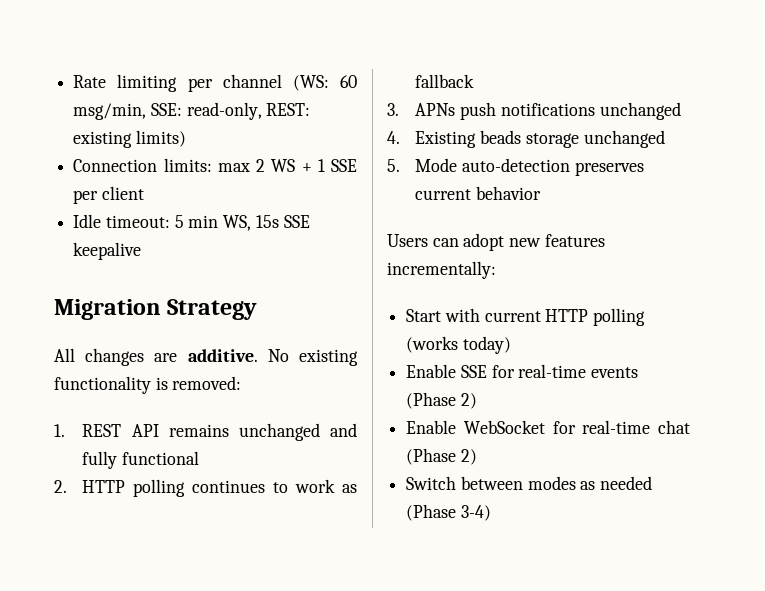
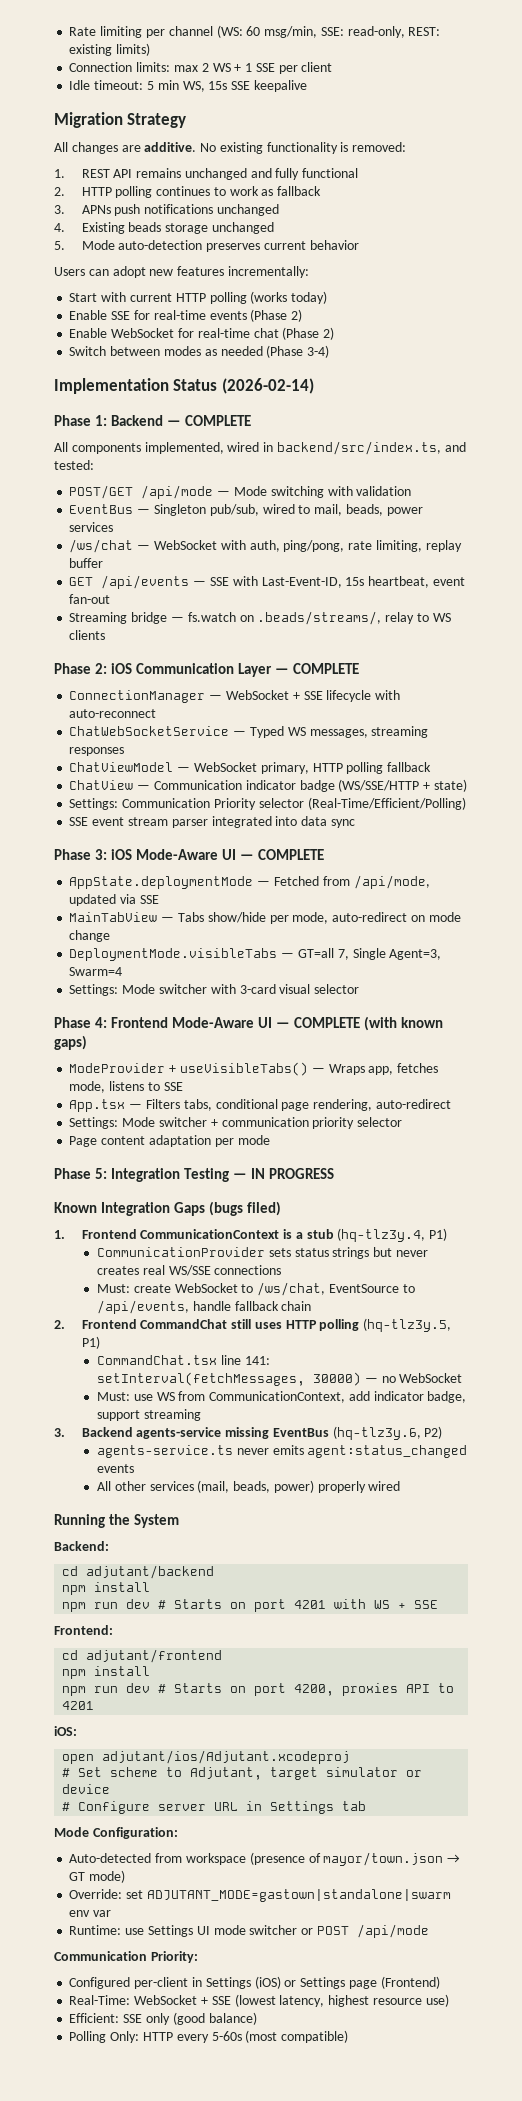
(491, 513) none -> [54,378,314,394] [54,415,252,426] [54,441,466,455] [54,460,94,470] [69,485,412,499] [69,504,423,516] [69,522,114,532] [69,539,462,553] [69,558,104,568] [69,575,465,589] [69,594,111,604] [69,611,451,625] [69,630,106,640] [54,663,360,677] [69,690,401,703] [69,709,157,718] [69,726,429,738] [69,747,125,756] [69,762,432,774] [69,779,467,792] [69,797,466,810] [69,816,355,828] [54,849,325,860] [69,875,430,889] [69,894,159,906] [69,912,461,924] [69,930,111,942] [69,948,442,961] [69,967,123,976] [69,984,360,996] [54,1016,444,1031] [54,1035,87,1050] [69,1062,439,1076] [69,1081,183,1093] [69,1099,451,1112] [69,1117,403,1129] [69,1135,270,1147] [54,1168,335,1182] [54,1201,282,1216] [54,1228,448,1242] [96,1247,428,1259] [96,1265,282,1276] [96,1282,415,1296] [96,1300,312,1314] [54,1318,452,1332] [81,1336,100,1349] [96,1355,270,1365] [96,1372,463,1386] [96,1391,467,1403] [96,1409,201,1421] [54,1426,443,1440] [96,1445,468,1458] [96,1464,134,1473] [96,1480,401,1493] [54,1514,180,1528] [54,1541,109,1551] [62,1565,215,1579] [62,1582,151,1595] [62,1599,439,1612] [54,1625,113,1635] [62,1649,223,1663] [62,1666,151,1679] [62,1683,455,1696] [62,1701,95,1710] [54,1726,77,1736] [62,1750,351,1764] [62,1767,423,1780] [62,1784,111,1794] [62,1801,367,1814] [54,1827,178,1839] [69,1852,461,1866] [69,1870,126,1883] [69,1889,451,1902] [69,1910,112,1917] [69,1924,429,1938] [54,1951,198,1963] [69,1976,440,1989] [69,1994,449,2007] [69,2012,257,2025] [69,2030,349,2043] // Implementation Status (2026-02-14) // Phase 1: Backend — COMPLETE // All components implemented, wired in backend/src/index.ts, and tested: // POST/GET /api/mode — Mode switching with validation // EventBus — Singleton pub/sub, wired to mail, beads, power services // /ws/chat — WebSocket with auth, ping/pong, rate limiting, replay buffer // GET /api/events — SSE with Last-Event-ID, 15s heartbeat, event fan-out // Streaming bridge — fs.watch on .beads/streams/, relay to WS clients // Phase 2: iOS Communication Layer — COMPLETE // ConnectionManager — WebSocket + SSE lifecycle with auto-reconnect // ChatWebSocketService — Typed WS messages, streaming responses // ChatViewModel — WebSocket primary, HTTP polling fallback // ChatView — Communication indicator badge (WS/SSE/HTTP + state) // Settings: Communication Priority selector (Real-Time/Efficient/Polling) // SSE event stream parser integrated into data sync // Phase 3: iOS Mode-Aware UI — COMPLETE // AppState.deploymentMode — Fetched from /api/mode, updated via SSE // MainTabView — Tabs show/hide per mode, auto-redirect on mode change // DeploymentMode.visibleTabs — GT=all 7, Single Agent=3, Swarm=4 // Settings: Mode switcher with 3-card visual selector // Phase 4: Frontend Mode-Aware UI — COMPLETE (with known gaps) // ModeProvider + useVisibleTabs() — Wraps app, fetches mode, listens to SSE // App.tsx — Filters tabs, conditional page rendering, auto-redirect // Settings: Mode switcher + communication priority selector // Page content adaptation per mode // Phase 5: Integration Testing — IN PROGRESS // Known Integration Gaps (bugs filed) // 1. Frontend CommunicationContext is a stub (hq-tlz3y.4, P1) // CommunicationProvider sets status strings but never creates real WS/SSE connections // Must: create WebSocket to /ws/chat, EventSource to /api/events, handle fallback chain // 2. Frontend CommandChat still uses HTTP polling (hq-tlz3y.5, P1) // CommandChat.tsx line 141: setInterval(fetchMessages, 30000) — no WebSocket // Must: use WS from CommunicationContext, add indicator badge, support streaming // 3. Backend agents-service missing EventBus (hq-tlz3y.6, P2) // agents-service.ts never emits agent:status_changed events // All other services (mail, beads, power) properly wired // Running the System // Backend: // cd adjutant/backend // npm install // npm run dev # Starts on port 4201 with WS + SSE // Frontend: // cd adjutant/frontend // npm install // npm run dev # Starts on port 4200, proxies API to 4201 // iOS: // open adjutant/ios/Adjutant.xcodeproj // # Set scheme to Adjutant, target simulator or device // # Configure server URL in Settings tab // Mode Configuration: // Auto-detected from workspace (presence of mayor/town.json → GT mode) // Override: set ADJUTANT_MODE=gastown|standalone|swarm env var // Runtime: use Settings UI mode switcher or POST /api/mode // Communication Priority: // Configured per-client in Settings (iOS) or Settings page (Frontend) // Real-Time: WebSocket + SSE (lowest latency, highest resource use) // Efficient: SSE only (good balance) // Polling Only: HTTP every 5-60s (most compatible)

